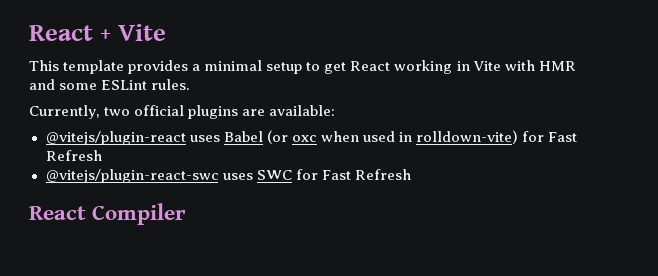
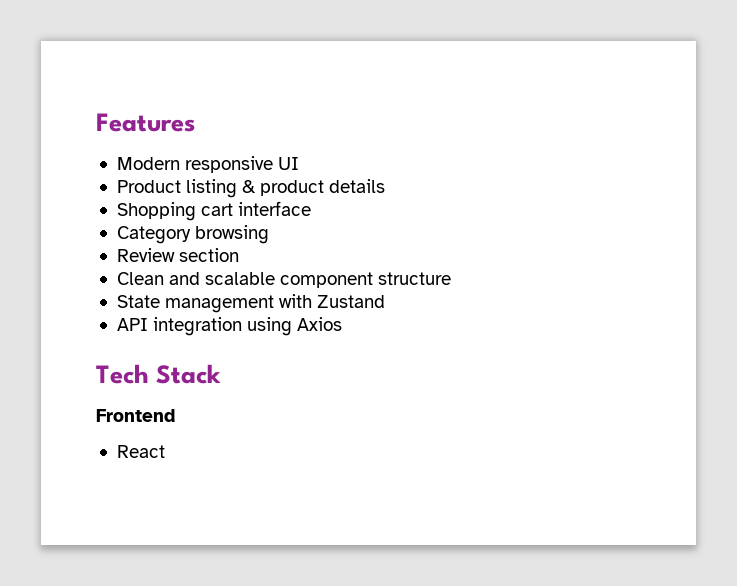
[29,24,167,41] [29,60,576,74] [29,79,191,90] [29,105,336,119] [45,130,577,145] [45,150,102,161] [45,169,411,183] [29,203,187,225] React + Vite // This template provides a minimal setup to get React working in Vite with HMR and some ESLint rules. // Currently, two official plugins are available: // @vitejs/plugin-react uses Babel (or oxc when used in rolldown-vite) for Fast Refresh // @vitejs/plugin-react-swc uses SWC for Fast Refresh // React Compiler -> [96,113,195,132] [116,156,300,173] [116,179,386,198] [116,201,312,221] [116,225,270,244] [116,248,240,262] [116,272,452,288] [116,294,386,313] [116,317,343,336] [96,364,222,384] [96,409,175,422] [116,445,165,458] Features // Modern responsive UI // Product listing & product details // Shopping cart interface // Category browsing // Review section // Clean and scalable component structure // State management with Zustand // API integration using Axios // Tech Stack // Frontend // React

